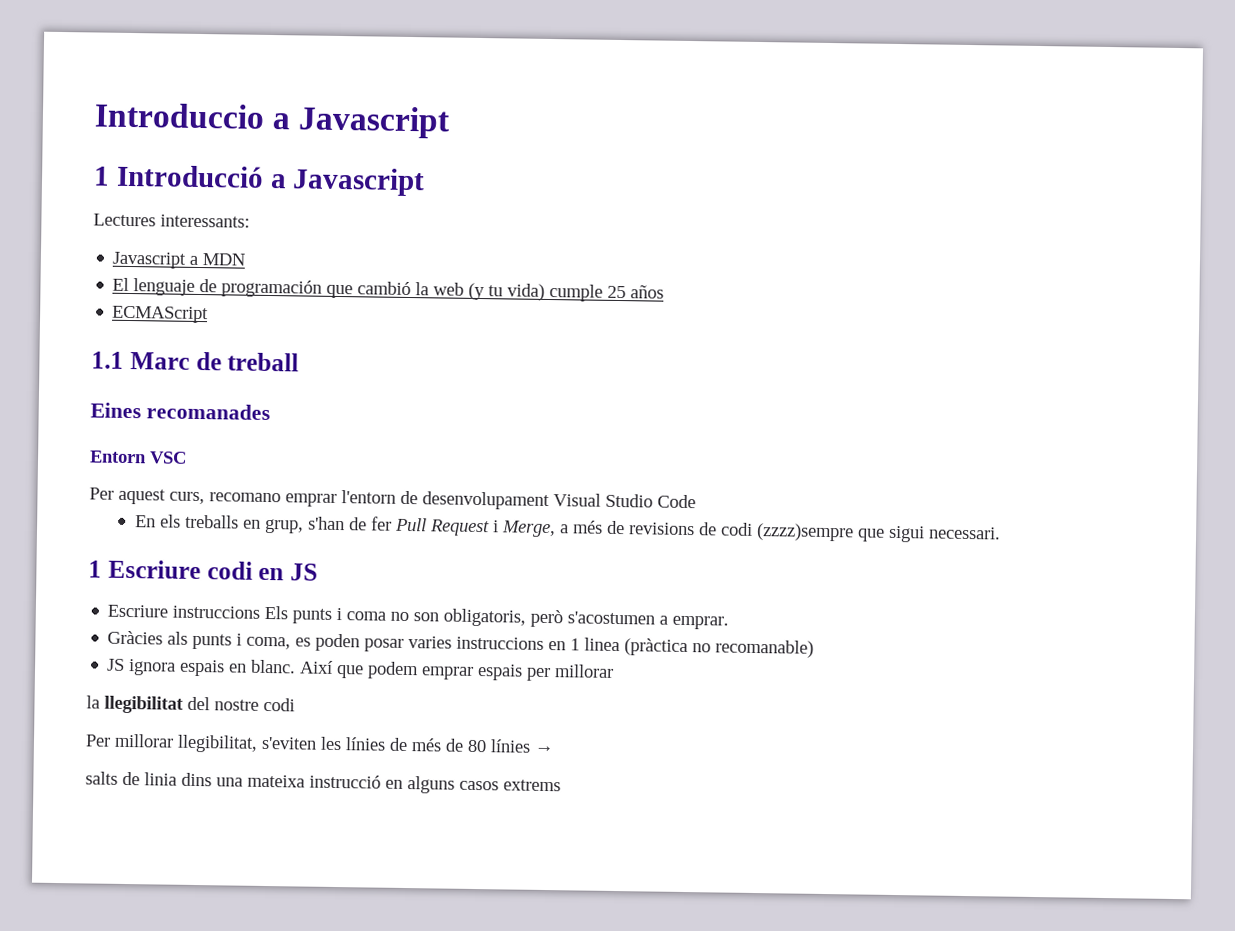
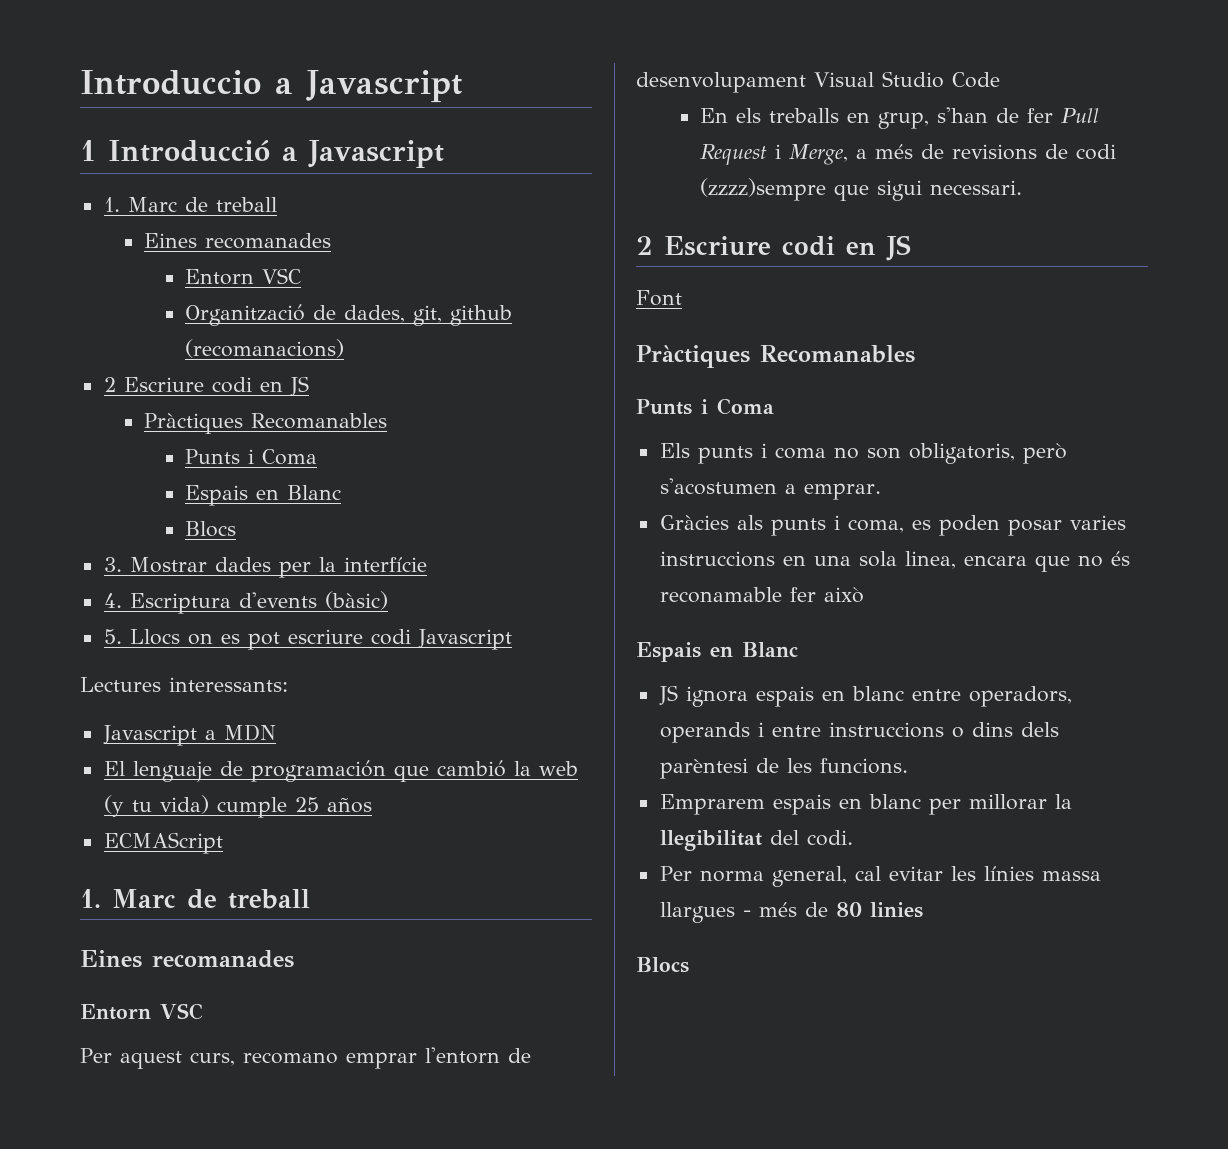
(426, 182) none -> [103,197,277,212] [144,233,332,249] [185,268,302,285] [185,304,513,326] [185,339,345,358] [103,376,309,396] [144,413,388,434] [185,449,318,465] [185,485,342,506] [185,521,237,537] [103,557,427,578] [103,591,388,614] [103,629,512,650] // 1. Marc de treball // Eines recomanades // Entorn VSC // Organització de dades, git, github (recomanacions) // 2 Escriure codi en JS // Pràctiques Recomanables // Punts i Coma // Espais en Blanc // Blocs // 3. Mostrar dades per la interfície // 4. Escriptura d'events (bàsic) // 5. Llocs on es pot escriure codi Javascript
[91,351,124,369] 1.1 -> [80,889,101,908] 1.
[88,559,318,581] [107,604,261,619] 1 Escriure codi en JS // Escriure instruccions -> [636,235,911,261] [636,290,682,306] [636,345,915,368] [636,398,774,415] 2 Escriure codi en JS // Font // Pràctiques Recomanables // Punts i Coma //
[570,637,815,658] [107,658,524,681] 1 linea (pràctica no recomanable) // JS ignora espais en blanc. Així que podem emprar espais -> [813,551,1130,572] [659,587,864,603] [636,642,798,662] [658,685,1072,707] [659,722,1059,743] [659,758,908,779] [659,794,921,815] una sola linea, encara que no és reconamable fer això // Espais en Blanc // JS ignora espais en blanc entre operadors, operands i entre instruccions o dins dels parèntesi de les funcions. // Emprarem espais en blanc
(615, 671) // -> (1047, 802) none
[214,697,295,712] [85,733,554,754] [85,771,561,794] nostre codi // Per millorar llegibilitat, s'eviten les línies de més de 80 línies → // salts de linia dins una mateixa instrucció en alguns casos extrems -> [806,830,853,846] [659,866,1101,887] [659,902,923,923] [636,957,689,973] codi. // Per norma general, cal evitar les línies massa llargues - més de 80 linies // Blocs

